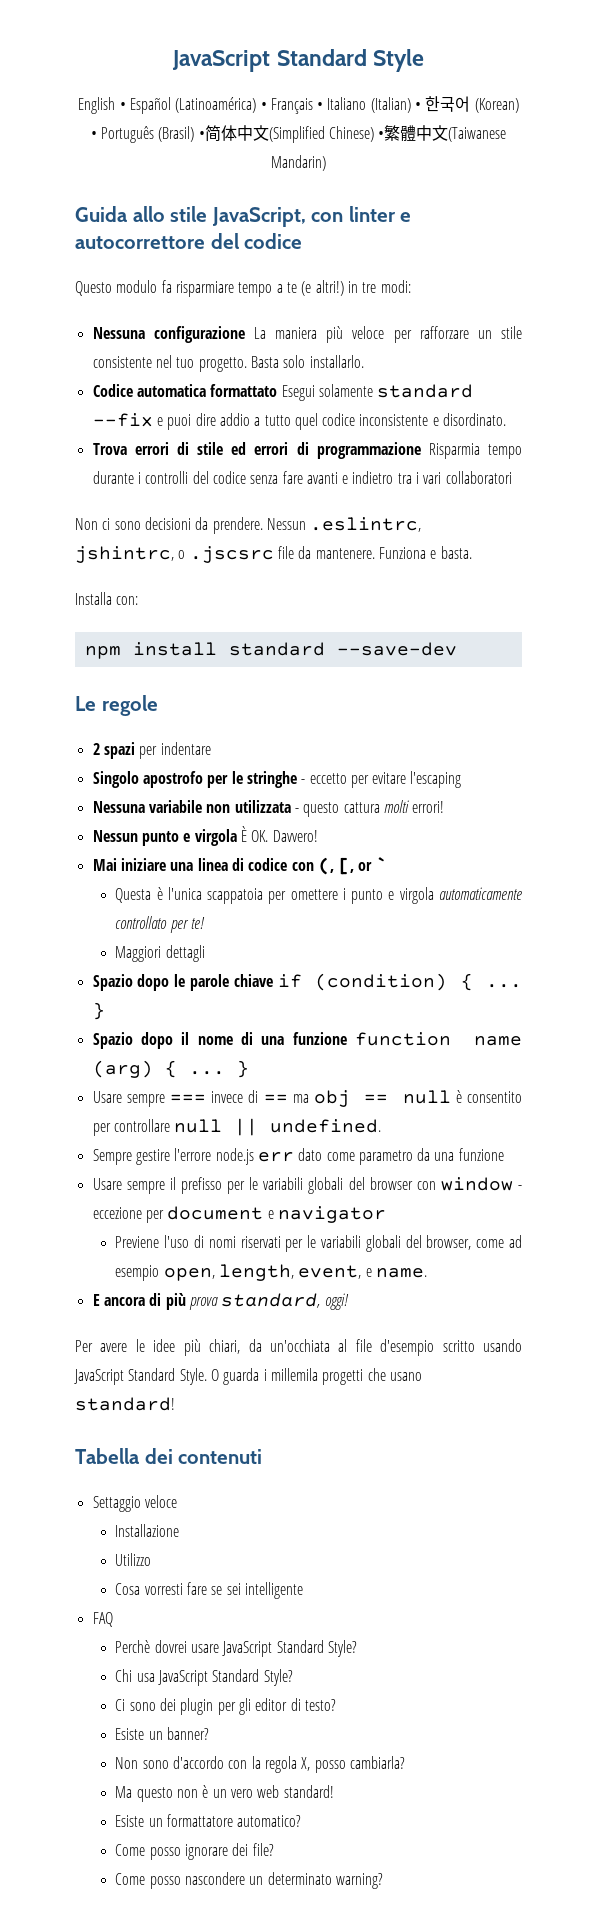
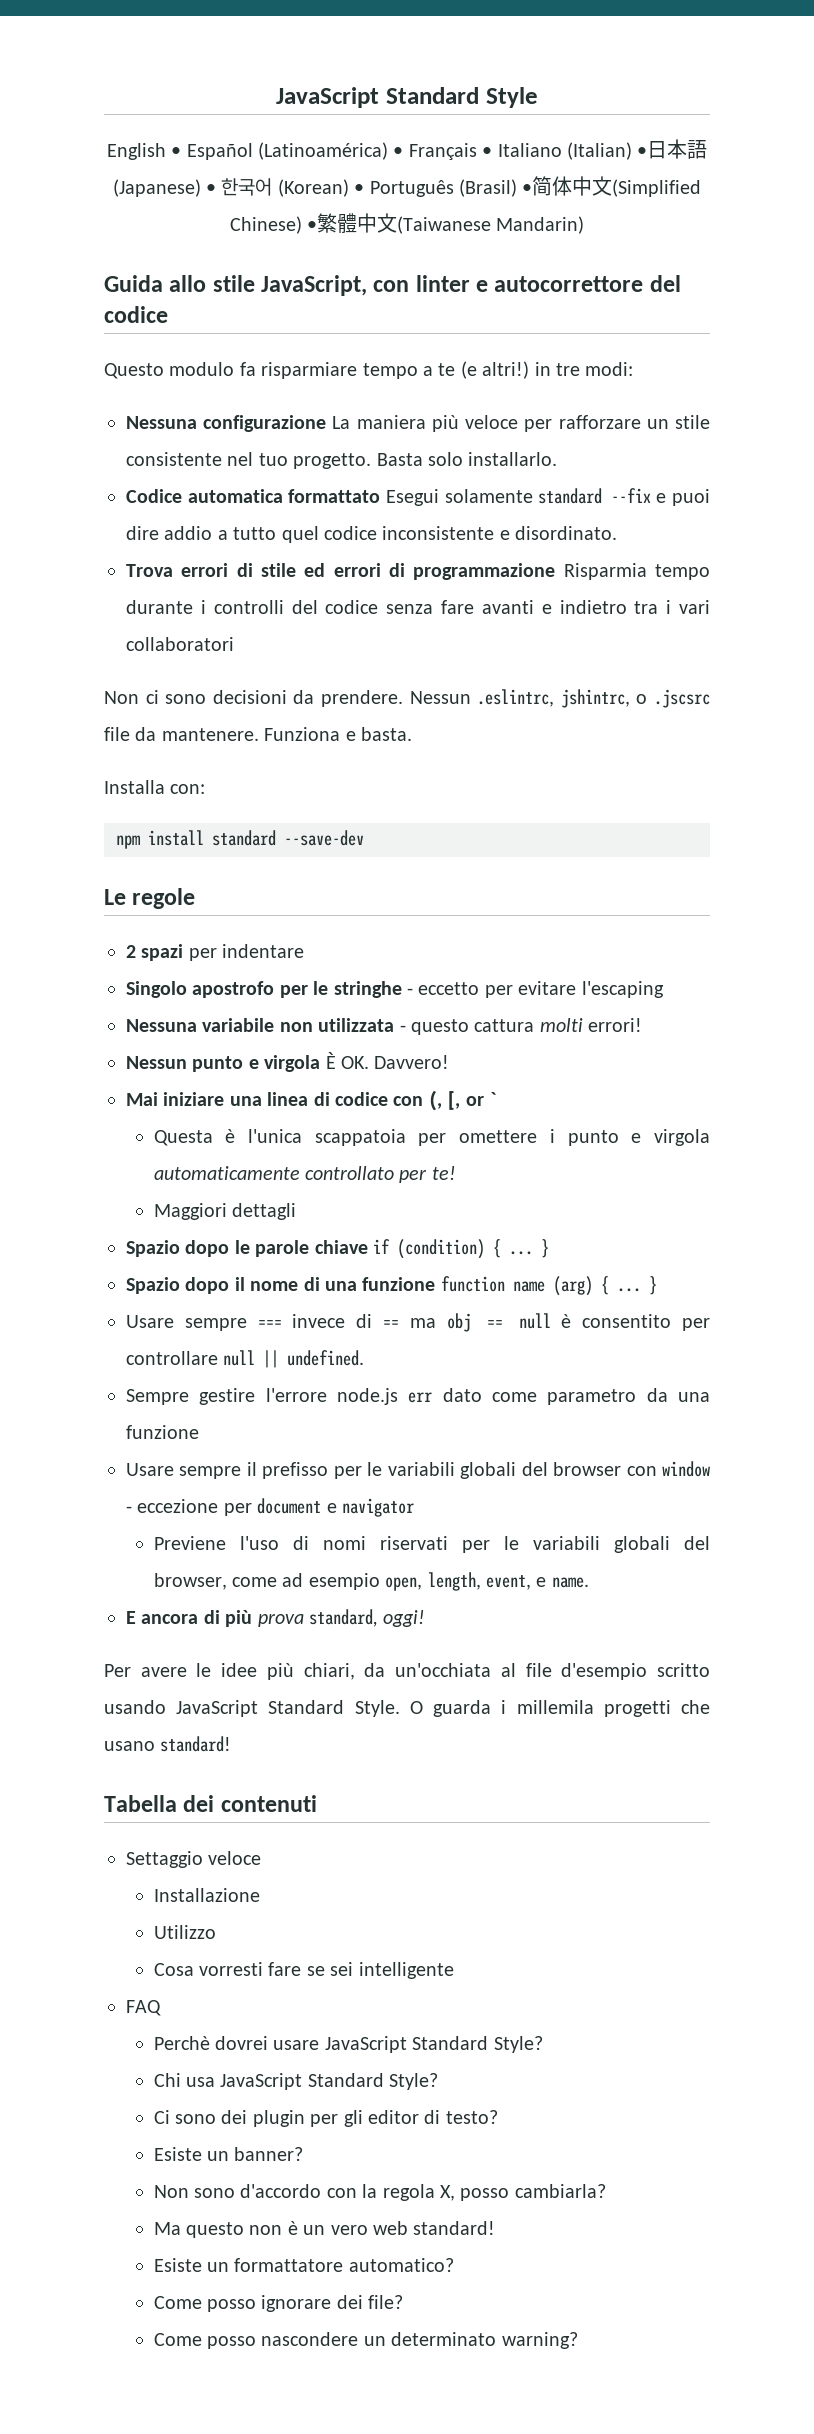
(422, 106) none -> [647,139,708,159] [112,179,217,197] 日本語(Japanese) •

